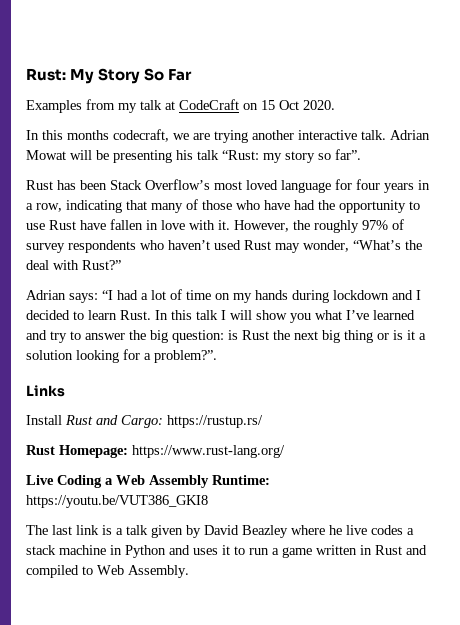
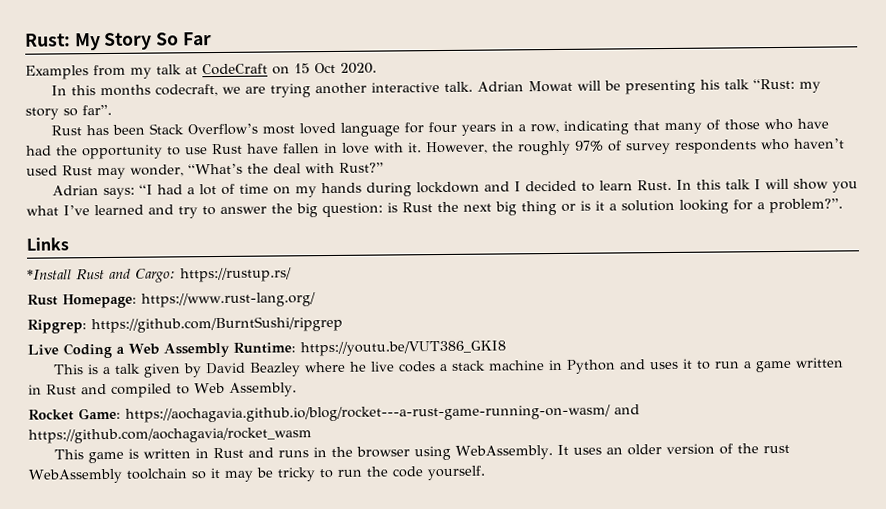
[26,415,62,425] Install -> [27,269,72,280] *Install
(285, 451) none -> [27,315,343,334] // Ripgrep: https://github.com/BurntSushi/ripgrep
[26,525,99,535] The last link -> [53,364,85,375] This
(189, 571) none -> [28,404,640,423] [28,427,312,444] [54,443,791,464] [28,465,486,484] // Rocket Game: https://aochagavia.github.io/blog/rocket---a-rust-game-running-on-wasm/ and https://github.com/aochagavia/rocket_wasm // This game is written in Rust and runs in the browser using WebAssembly. It uses an older version of the rust WebAssembly toolchain so it may be tricky to run the code yourself.

